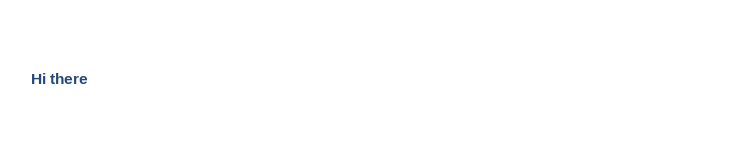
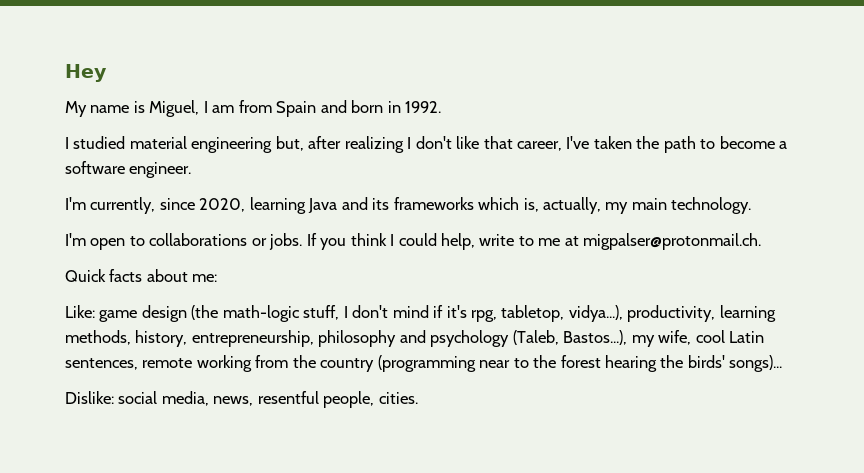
[31,73,89,84] Hi there -> [65,64,107,82] [65,100,442,117] [65,136,788,153] [65,161,192,178] [65,197,752,214] [65,233,762,250] [65,269,218,282] [65,305,776,322] [65,330,764,347] [65,355,783,372] [65,391,418,408] Hey // My name is Miguel, I am from Spain and born in 1992. // I studied material engineering but, after realizing I don't like that career, I've taken the path to become a software engineer. // I'm currently, since 2020, learning Java and its frameworks which is, actually, my main technology. // I'm open to collaborations or jobs. If you think I could help, write to me at migpalser@protonmail.ch. // Quick facts about me: // Like: game design (the math-logic stuff, I don't mind if it's rpg, tabletop, vidya...), productivity, learning methods, history, entrepreneurship, philosophy and psychology (Taleb, Bastos...), my wife, cool Latin sentences, remote working from the country (programming near to the forest hearing the birds' songs)... // Dislike: social media, news, resentful people, cities.

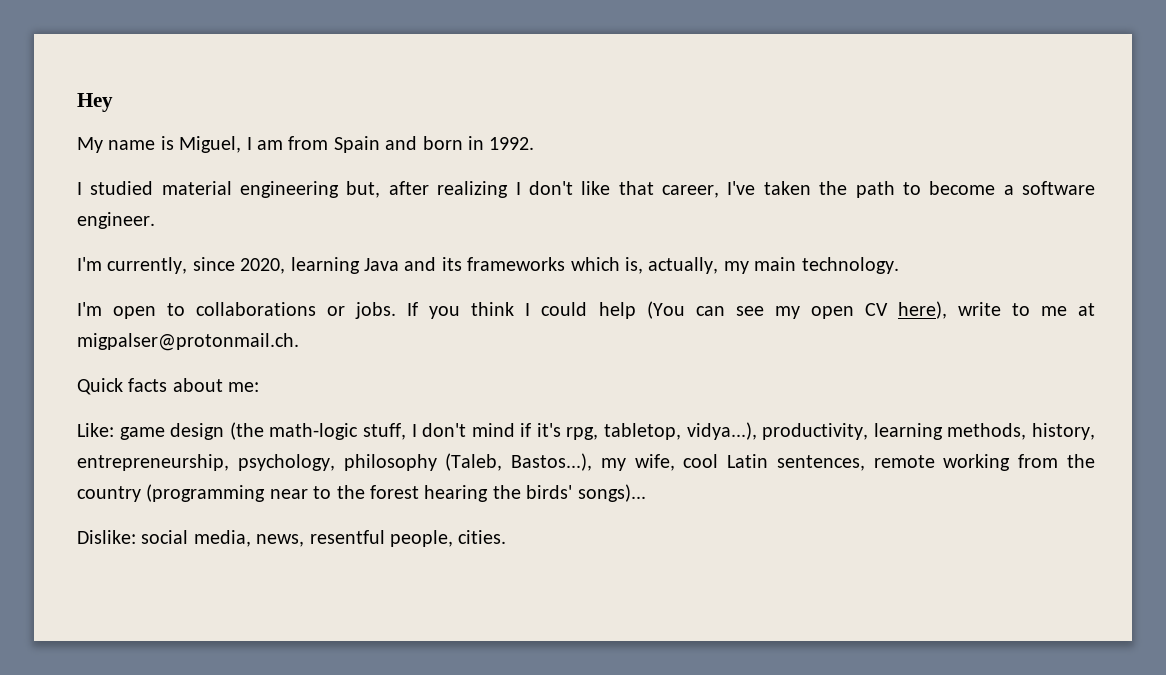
[441,233,476,250] help, -> [598,301,947,319] help (You can see my open CV here),
[318,330,510,347] philosophy and psychology -> [237,454,437,471] psychology, philosophy

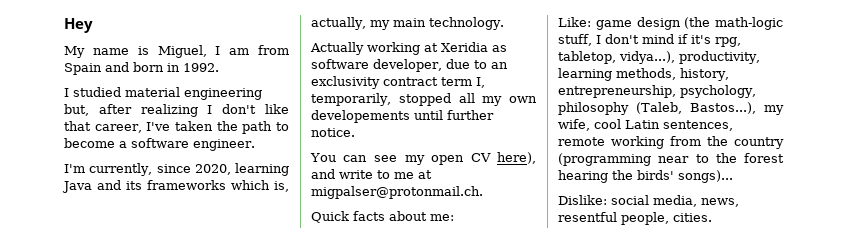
[77,301,685,319] I'm open to collaborations or jobs. If you think I could help (You -> [310,42,507,55] [311,59,508,72] [311,76,485,89] [311,93,537,106] [311,110,494,123] [311,128,355,137] [310,153,336,162] Actually working at Xeridia as software developer, due to an exclusivity contract term I, temporarily, stopped all my own developements until further notice. // You
(947, 310) none -> [311,169,335,179] and

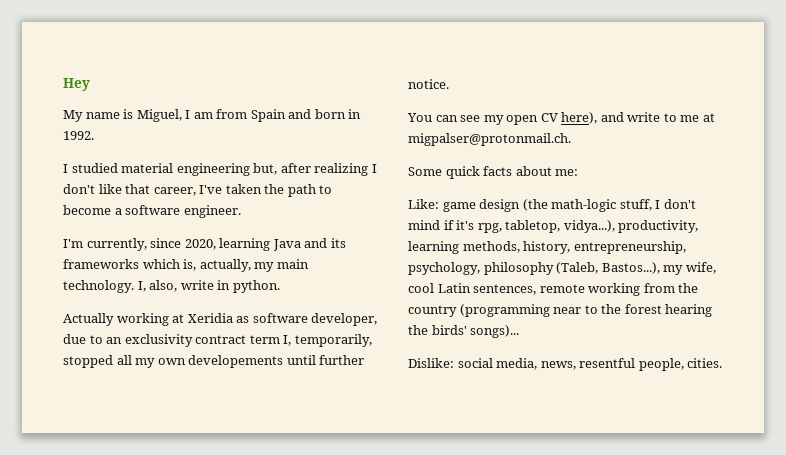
(504, 23) none -> [137,280,280,293] I, also, write in python.
[311,211,349,223] Quick -> [408,166,480,179] Some quick

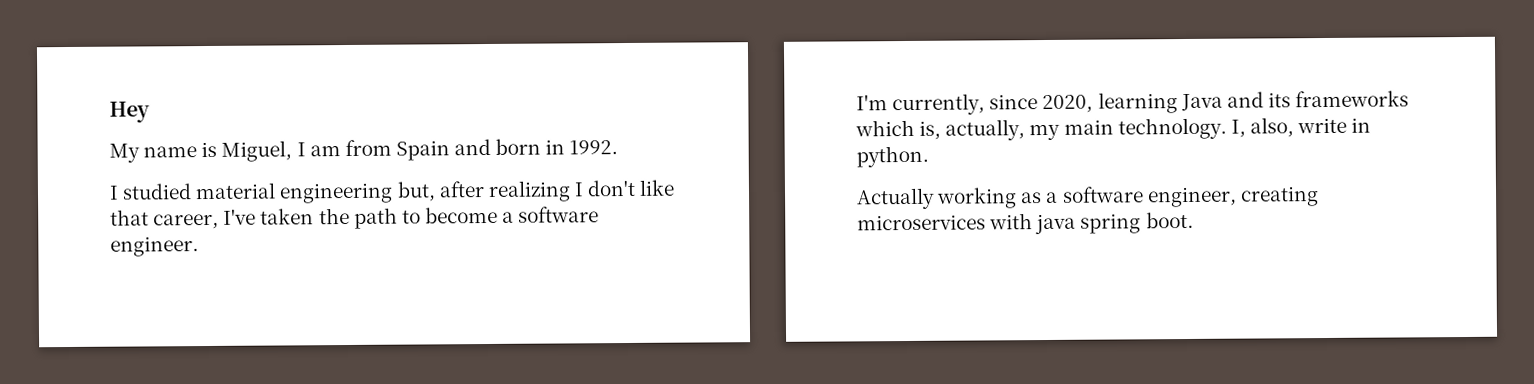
[172,313,378,326] [63,334,372,347] [63,355,365,368] [408,79,449,89] [407,112,715,125] [408,133,571,146] [408,166,579,179] [408,199,696,212] [408,220,699,233] [408,241,686,254] [408,262,716,275] [408,283,699,296] [408,304,713,317] [408,325,520,338] [408,358,723,371] at Xeridia as software developer, due to an exclusivity contract term I, temporarily, stopped all my own developements until further notice. // You can see my open CV here), and write to me at migpalser@protonmail.ch. // Some quick facts about me: // Like: game design (the math-logic stuff, I don't mind if it's rpg, tabletop, vidya...), productivity, learning methods, history, entrepreneurship, psychology, philosophy (Taleb, Bastos...), my wife, cool Latin sentences, remote working from the country (programming near to the forest hearing the birds' songs)... // Dislike: social media, news, resentful people, cities. -> [1021,186,1319,208] [857,211,1194,235] as a software engineer, creating microservices with java spring boot.

